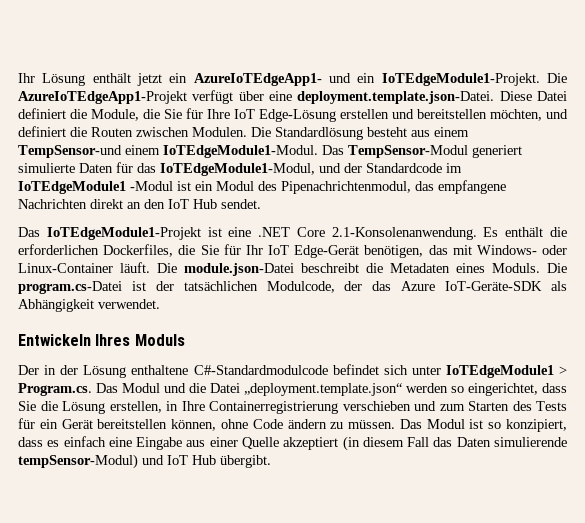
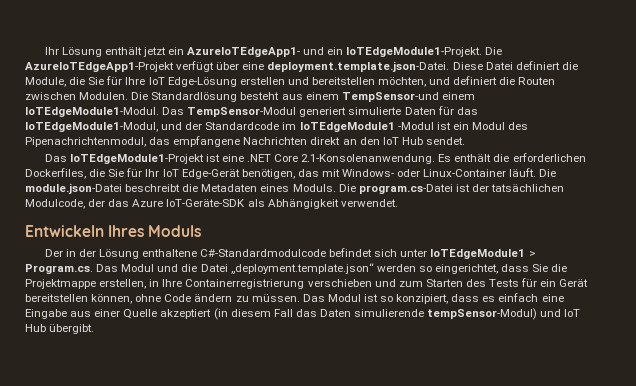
[62,401,105,414] Lösung -> [25,279,96,289] Projektmappe

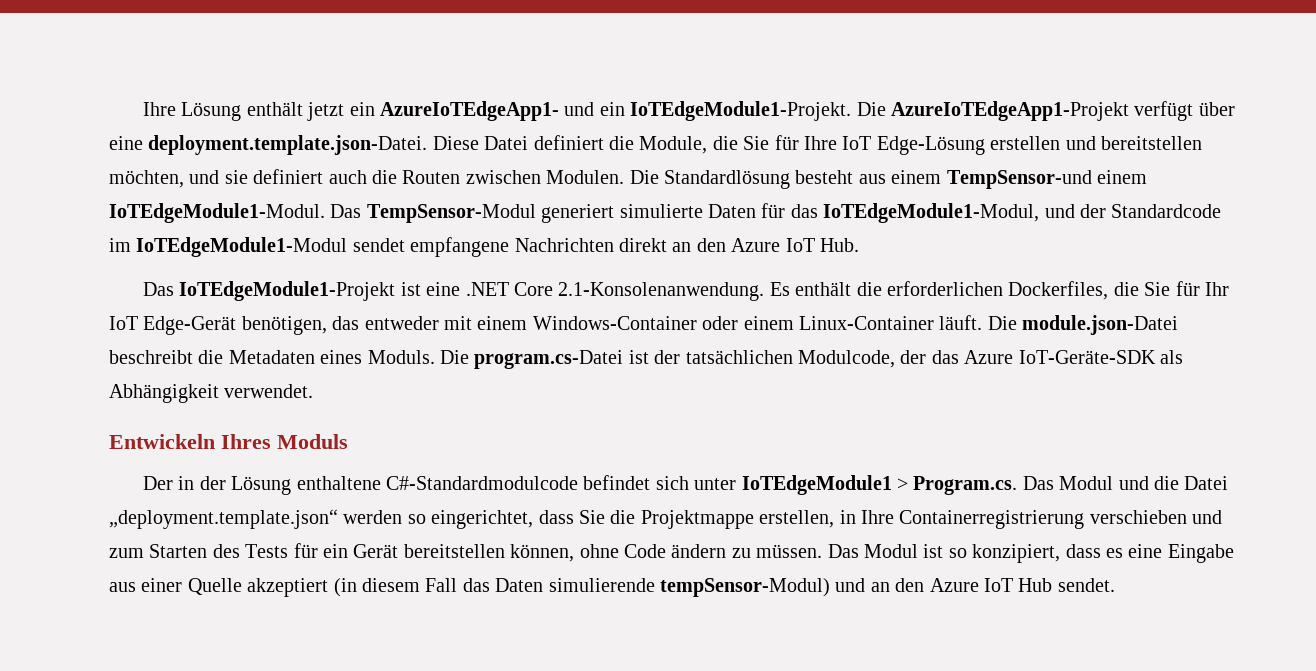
[44,47,59,55] Ihr -> [142,102,176,116] Ihre
[453,76,498,85] definiert -> [224,169,367,184] sie definiert auch
[299,122,529,132] [25,137,171,147] IoTEdgeModule1 -Modul ist ein Modul des Pipenachrichtenmodul, das -> [136,237,405,257] IoTEdgeModule1-Modul sendet
[382,137,465,145] IoT Hub sendet. -> [731,238,859,252] Azure IoT Hub.
[321,169,421,177] mit Windows- oder -> [364,316,794,330] entweder mit einem Windows-Container oder einem
[498,293,539,302] einfach -> (1123, 553) none
[564,309,581,317] [25,324,95,334] IoT Hub übergibt. -> [870,578,1115,592] an den Azure IoT Hub sendet.

